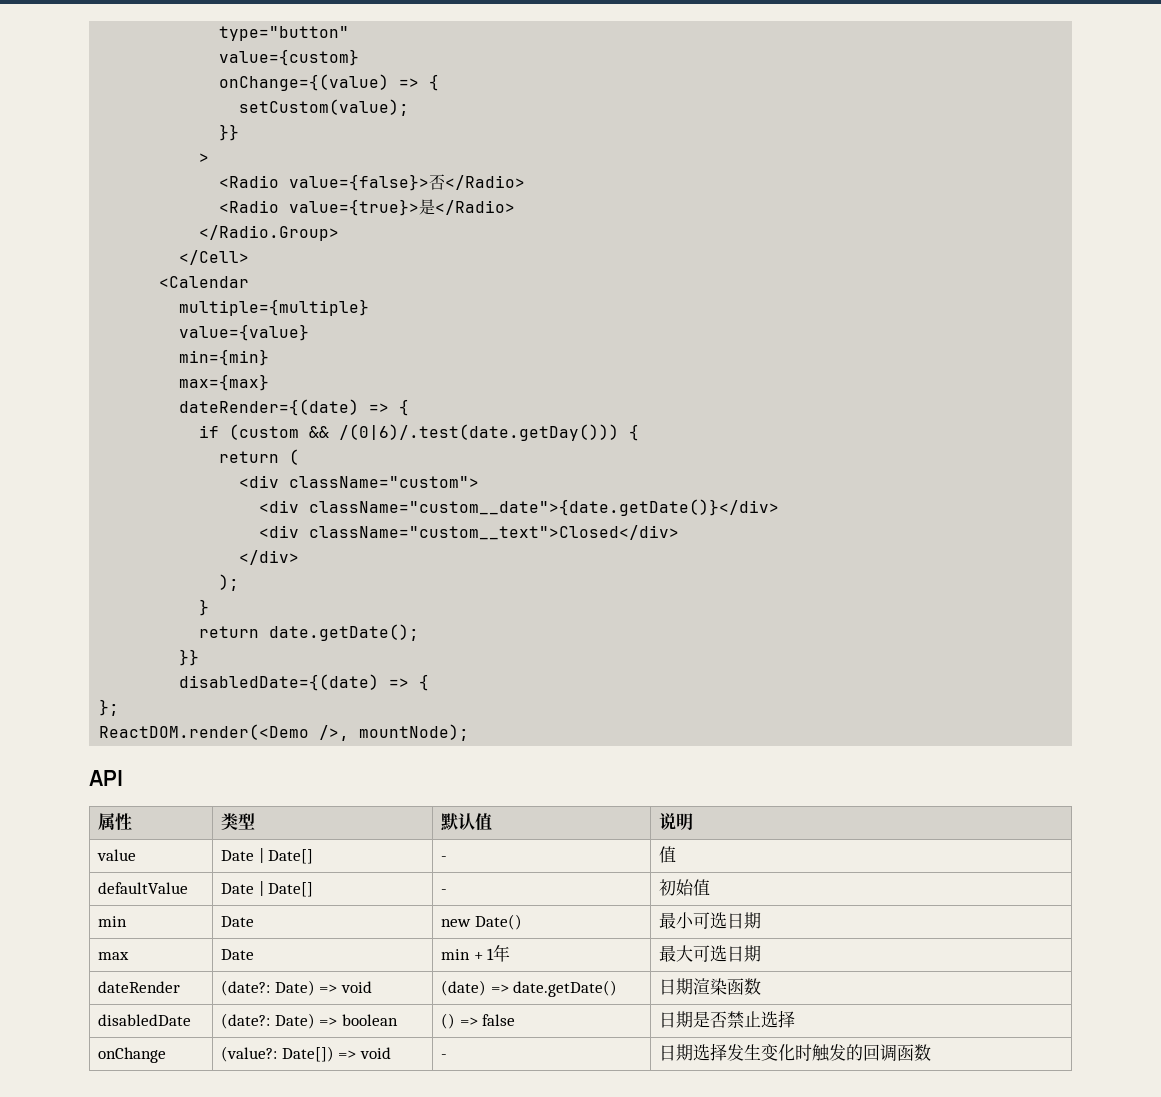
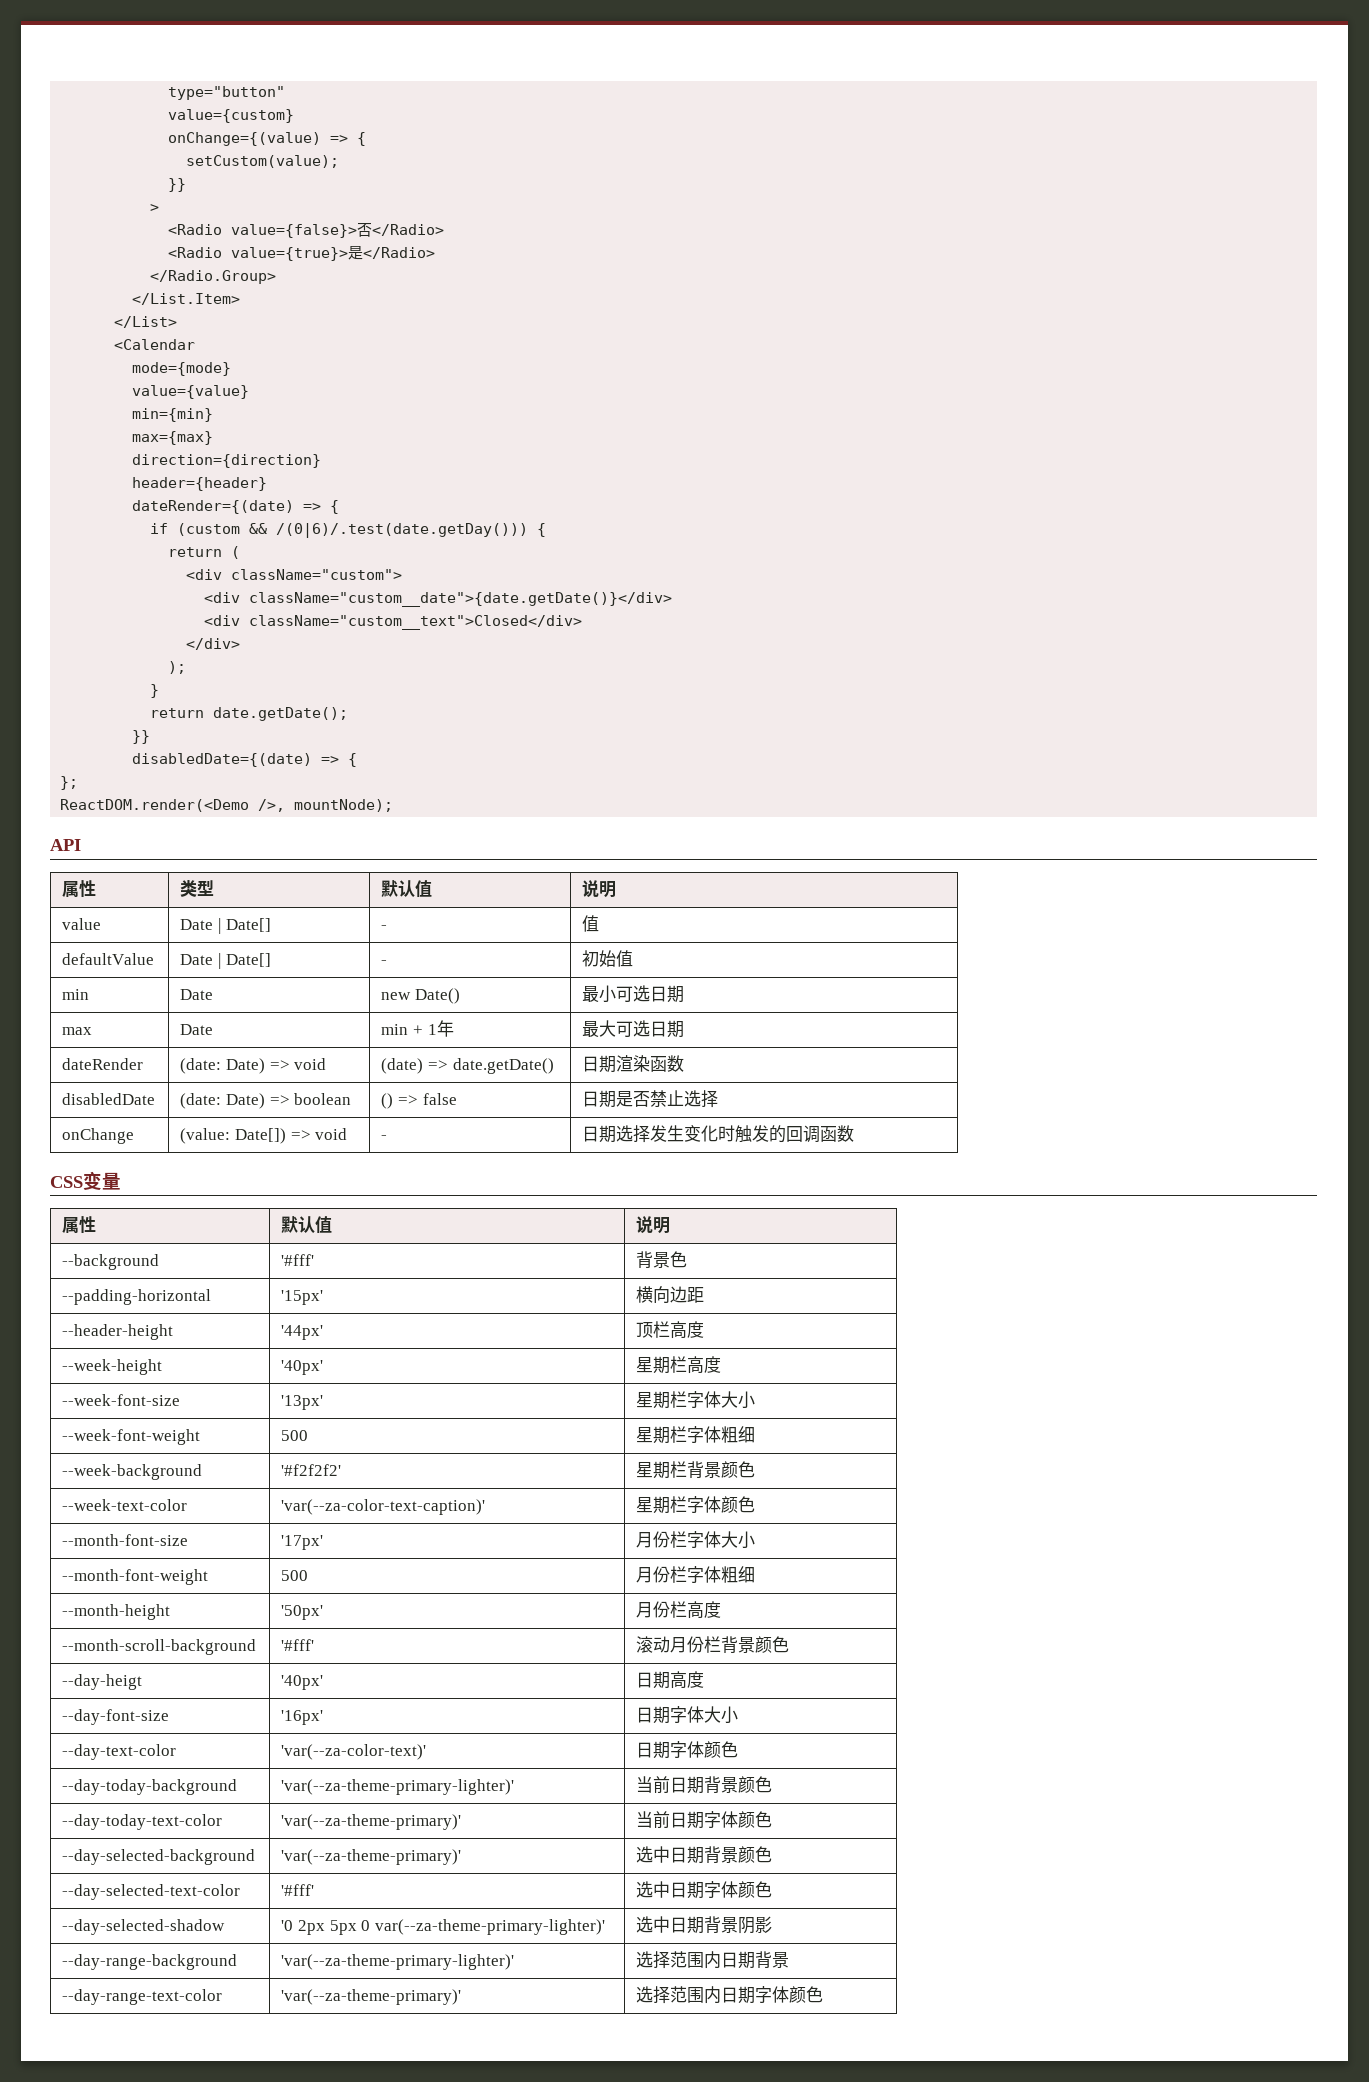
[179,250,250,265] </Cell> -> [132,293,241,305] [114,316,178,328] </List.Item> // </List>
[179,299,370,316] multiple={multiple} -> [132,362,232,376] mode={mode}
(270, 382) none -> [132,454,322,468] [132,477,268,491] // direction={direction} // header={header}
[220,980,270,996] (date?: -> [180,1058,222,1074] (date:
[220,1013,270,1029] (date?: -> [180,1093,222,1109] (date:
[220,1046,277,1062] (value?: -> [180,1128,231,1144] (value:
(931, 1052) none -> [50,1171,121,1190] [62,1216,97,1233] [281,1216,333,1234] [636,1216,671,1234] [62,1254,160,1270] [281,1254,315,1266] [636,1251,688,1268] [62,1289,212,1305] [281,1290,324,1305] [636,1286,705,1303] [62,1324,174,1340] [281,1325,324,1340] [636,1321,705,1339] [62,1359,163,1375] [281,1360,324,1375] [636,1356,722,1374] [62,1394,181,1406] [281,1395,324,1410] [636,1391,756,1409] [62,1429,201,1445] [281,1430,309,1441] [636,1426,756,1444] [62,1464,203,1480] [281,1464,342,1476] [636,1461,756,1479] [62,1499,188,1511] [281,1499,486,1515] [636,1496,756,1514] [62,1534,189,1546] [281,1535,324,1550] [636,1531,756,1549] [62,1569,209,1585] [281,1570,309,1581] [636,1566,756,1583] [62,1604,171,1620] [281,1605,324,1620] [636,1601,722,1619] [62,1639,257,1655] [281,1639,315,1651] [636,1636,790,1653] [62,1674,143,1690] [281,1675,324,1690] [636,1671,705,1689] [62,1709,170,1725] [281,1710,324,1725] [636,1706,739,1724] [62,1744,177,1760] [281,1744,427,1760] [636,1741,739,1759] [62,1779,238,1795] [281,1779,515,1795] [636,1776,773,1794] [62,1814,223,1830] [281,1814,462,1830] [636,1811,773,1829] [62,1849,256,1865] [281,1849,462,1865] [636,1846,773,1864] [62,1884,241,1900] [281,1884,315,1896] [636,1881,773,1899] [62,1919,226,1935] [281,1919,605,1935] [636,1916,773,1934] [62,1954,238,1970] [281,1954,515,1970] [636,1951,790,1969] [62,1989,223,2005] [281,1989,462,2005] [636,1986,824,2004] // CSS变量 // 属性 | 默认值 | 说明 // --background | '#fff' | 背景色 // --padding-horizontal | '15px' | 横向边距 // --header-height | '44px' | 顶栏高度 // --week-height | '40px' | 星期栏高度 // --week-font-size | '13px' | 星期栏字体大小 // --week-font-weight | 500 | 星期栏字体粗细 // --week-background | '#f2f2f2' | 星期栏背景颜色 // --week-text-color | 'var(--za-color-text-caption)' | 星期栏字体颜色 // --month-font-size | '17px' | 月份栏字体大小 // --month-font-weight | 500 | 月份栏字体粗细 // --month-height | '50px' | 月份栏高度 // --month-scroll-background | '#fff' | 滚动月份栏背景颜色 // --day-heigt | '40px' | 日期高度 // --day-font-size | '16px' | 日期字体大小 // --day-text-color | 'var(--za-color-text)' | 日期字体颜色 // --day-today-background | 'var(--za-theme-primary-lighter)' | 当前日期背景颜色 // --day-today-text-color | 'var(--za-theme-primary)' | 当前日期字体颜色 // --day-selected-background | 'var(--za-theme-primary)' | 选中日期背景颜色 // --day-selected-text-color | '#fff' | 选中日期字体颜色 // --day-selected-shadow | '0 2px 5px 0 var(--za-theme-primary-lighter)' | 选中日期背景阴影 // --day-range-background | 'var(--za-theme-primary-lighter)' | 选择范围内日期背景 // --day-range-text-color | 'var(--za-theme-primary)' | 选择范围内日期字体颜色

